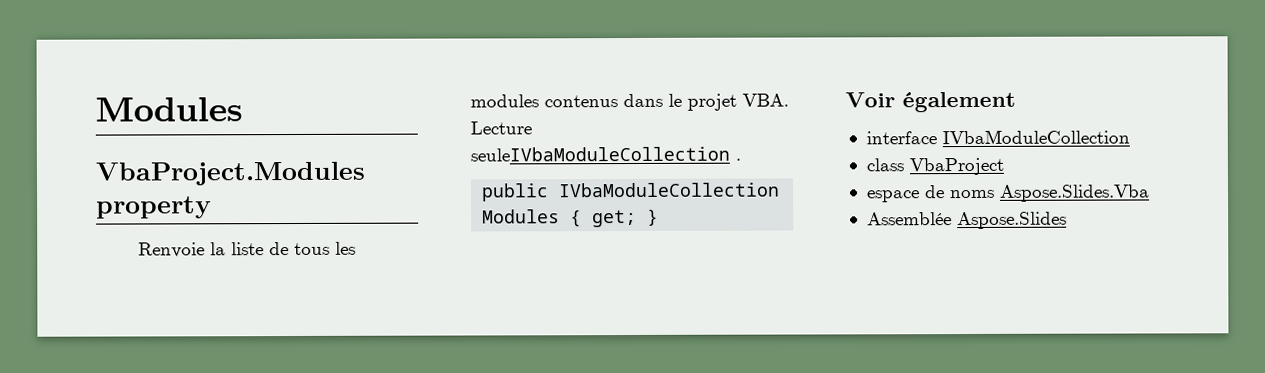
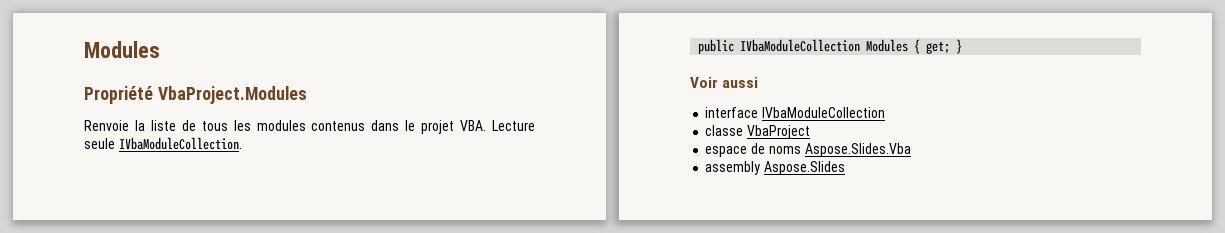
(243, 109) none -> [84,86,153,104] Propriété
[96,196,212,219] property -> (307, 95) none
[470,146,741,162] seuleIVbaModuleCollection . -> [84,137,242,150] seule IVbaModuleCollection.
[902,91,1016,113] également -> [722,77,759,88] aussi
[865,158,904,172] class -> [705,125,744,136] classe
[866,212,952,226] Assemblée -> [705,161,761,175] assembly

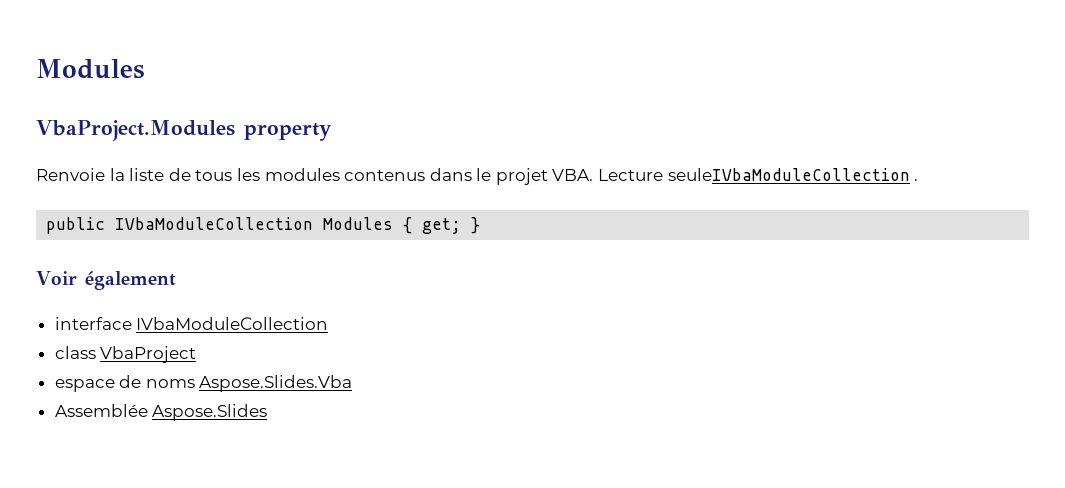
[84,86,153,104] Propriété -> (145, 69) none
(307, 95) none -> [244,123,332,141] property
[84,137,242,150] seule IVbaModuleCollection. -> [667,168,919,181] seuleIVbaModuleCollection .
[722,77,759,88] aussi -> [84,271,176,290] également
[705,125,744,136] classe -> [54,346,96,359] class
[705,161,761,175] assembly -> [54,404,148,417] Assemblée

